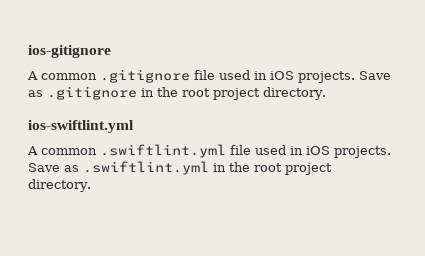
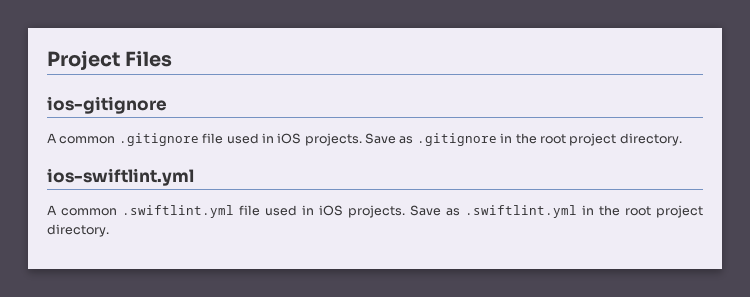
(28, 51) none -> [47,50,173,70] Project Files //

